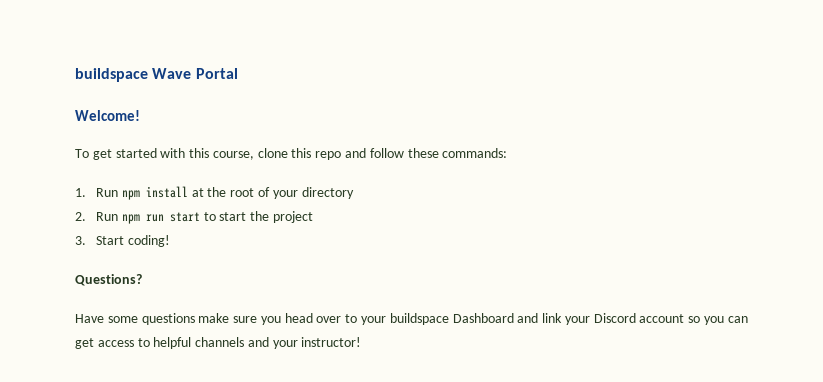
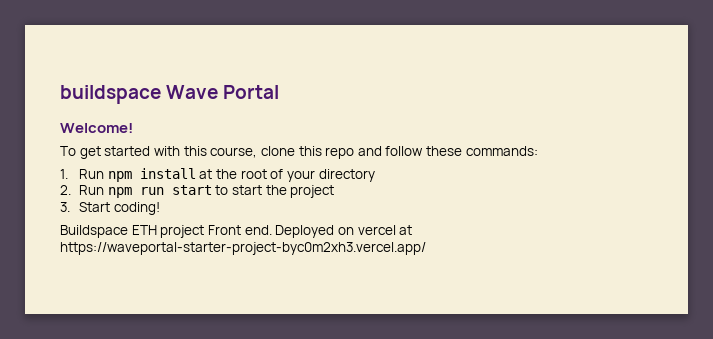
[75,274,142,286] [75,313,748,325] [75,337,362,349] Questions? // Have some questions make sure you head over to your buildspace Dashboard and link your Discord account so you can get access to helpful channels and your instructor! -> [60,225,413,238] [60,242,426,255] Buildspace ETH project Front end. Deployed on vercel at https://waveportal-starter-project-byc0m2xh3.vercel.app/

